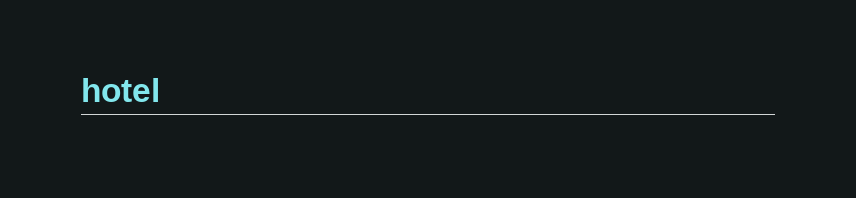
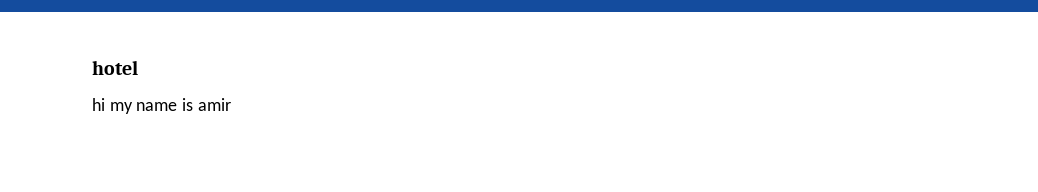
(160, 90) none -> [92,98,231,114] // hi my name is amir

